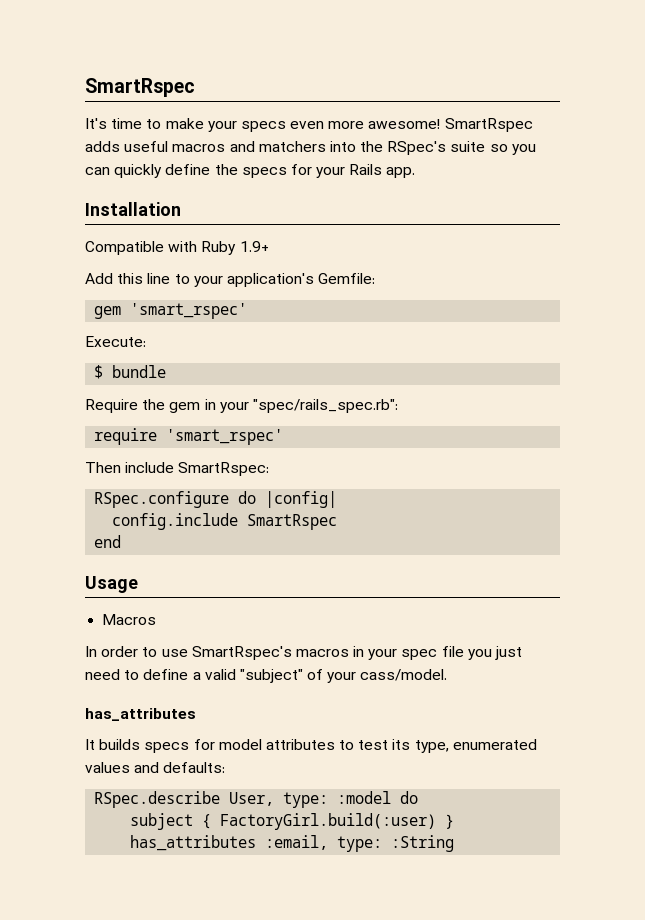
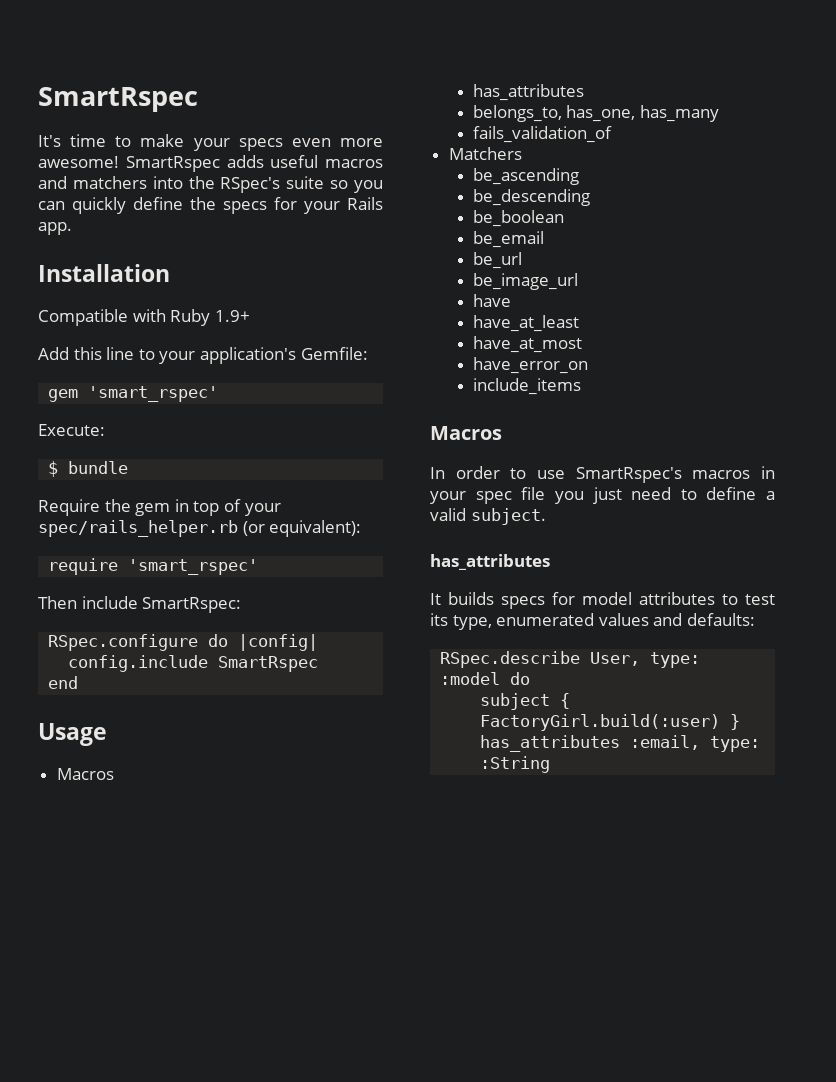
[219,399,398,413] your "spec/rails_spec.rb": -> [193,499,281,516] [38,520,362,537] top of your spec/rails_helper.rb (or equivalent):
(157, 619) none -> [472,84,584,101] [472,105,720,122] [472,126,612,143] [448,147,522,160] [472,168,579,185] [472,189,590,206] [472,210,564,227] [472,231,544,248] [472,252,522,269] [472,273,578,290] [472,294,511,307] [472,315,579,332] [472,336,582,353] [472,357,588,374] [472,378,581,395] [430,426,502,440] // has_attributes // belongs_to, has_one, has_many // fails_validation_of // Matchers // be_ascending // be_descending // be_boolean // be_email // be_url // be_image_url // have // have_at_least // have_at_most // have_error_on // include_items // Macros
[239,669,448,683] "subject" of your cass/model. -> [470,508,546,525] subject.

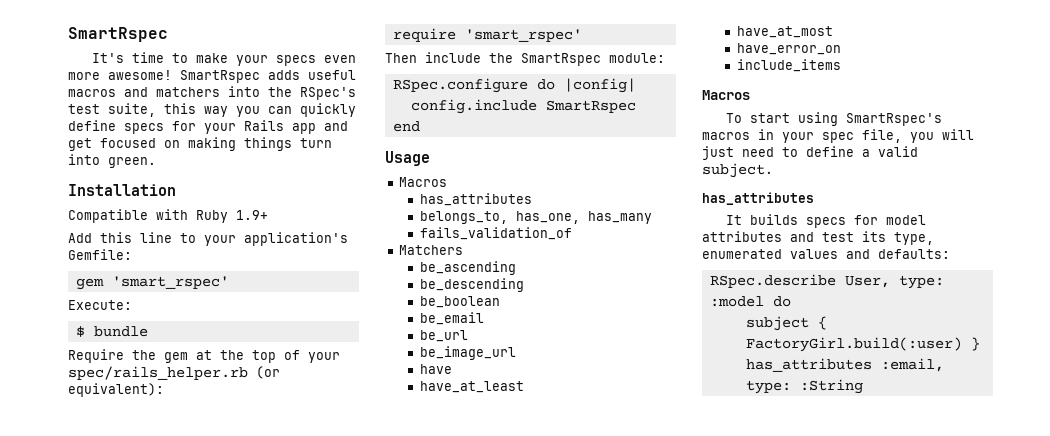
[286,176,349,189] suite so -> [68,103,228,117] test suite, this way
[190,197,216,210] the -> (116, 125) none
[38,222,72,235] app. -> [292,121,348,134] [68,137,332,151] [68,154,156,168] app and get focused on making things turn into green.
[174,499,189,512] in -> [196,350,244,360] at the
[142,597,242,613] SmartRspec: -> [489,53,665,66] the SmartRspec module:
[430,466,565,479] In order to use -> [725,112,838,126] To start using
[521,487,584,504] file you -> [862,129,974,143] file, you will
[722,594,738,605] to -> [790,232,814,242] and

